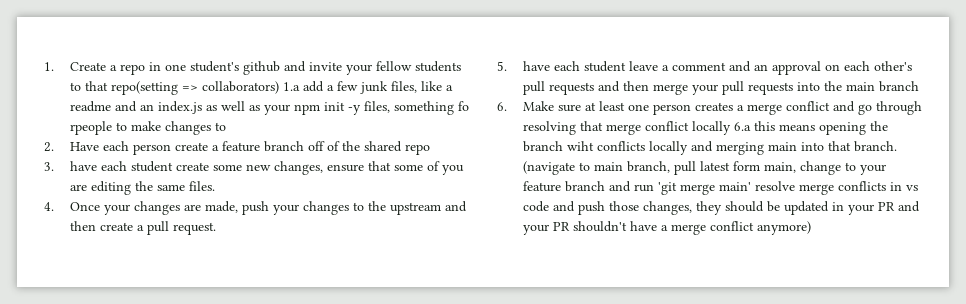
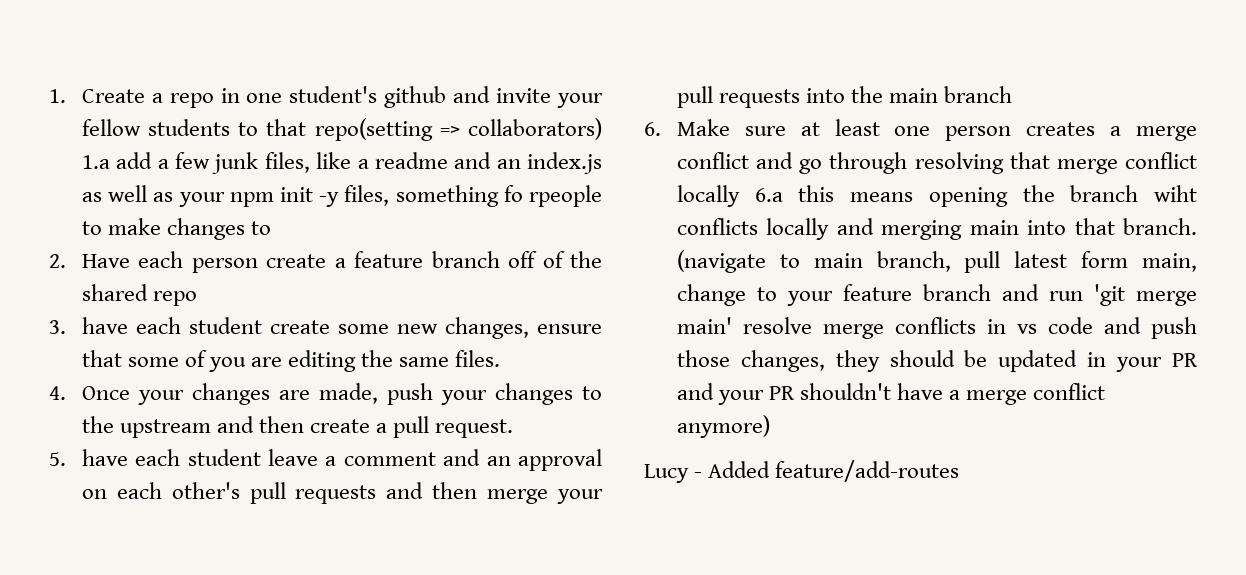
(811, 228) none -> [644,460,960,483] // Lucy - Added feature/add-routes

